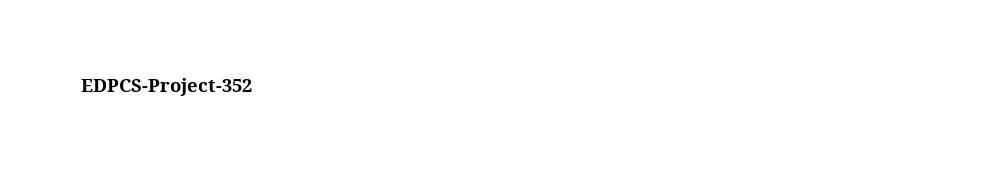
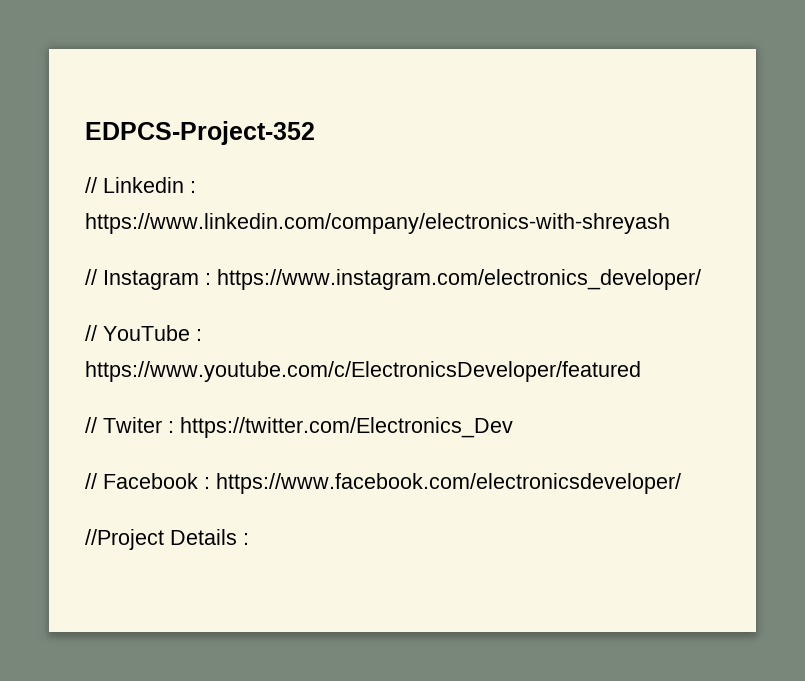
(252, 87) none -> [85,177,196,193] [85,213,670,234] [85,269,701,290] [85,325,202,341] [85,361,641,382] [85,417,513,438] [85,473,681,494] [85,529,249,550] // // Linkedin : https://www.linkedin.com/company/electronics-with-shreyash // // Instagram : https://www.instagram.com/electronics_developer/ // // YouTube : https://www.youtube.com/c/ElectronicsDeveloper/featured // // Twiter : https://twitter.com/Electronics_Dev // // Facebook : https://www.facebook.com/electronicsdeveloper/ // //Project Details :

